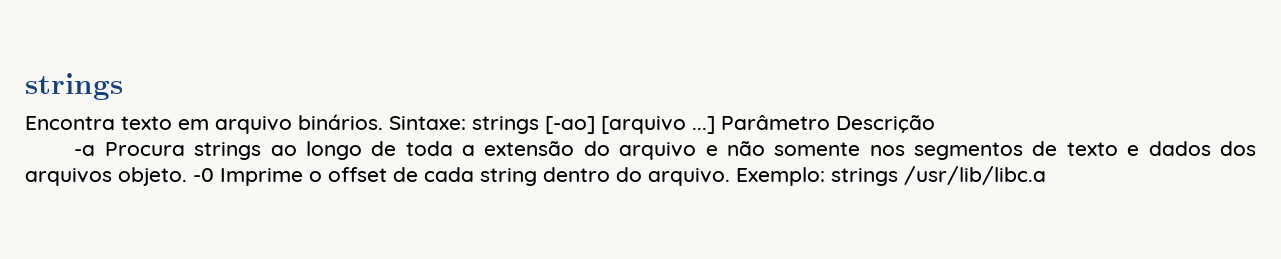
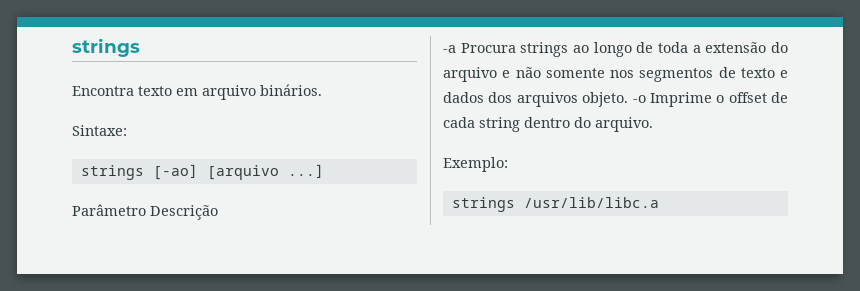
(383, 122) none -> (322, 90) //
(466, 123) none -> (127, 130) //
(715, 125) none -> (324, 171) //
[193,168,214,182] -0 -> [632,95,646,103] -o
(730, 177) none -> (653, 124) //
(825, 176) none -> (508, 164) //

